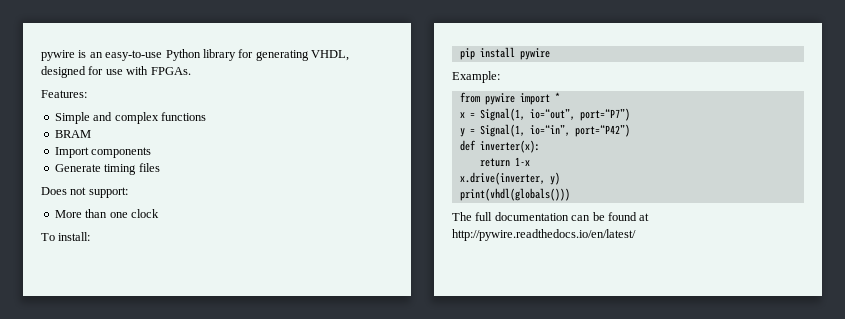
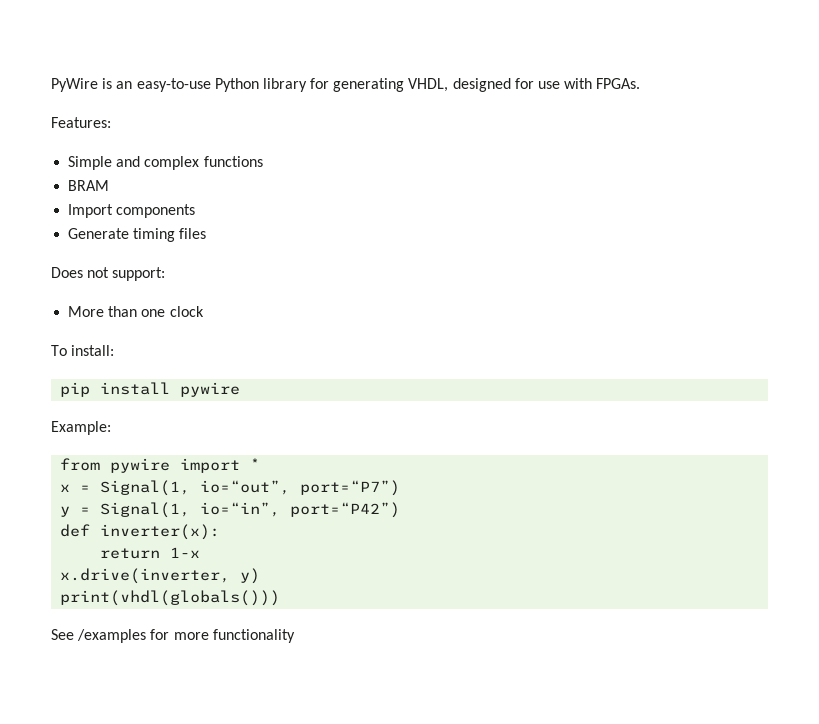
[41,50,75,61] pywire -> [51,78,98,92] PyWire
[452,212,650,221] [452,229,636,241] The full documentation can be found at http://pywire.readthedocs.io/en/latest/ -> [51,629,295,643] See /examples for more functionality

